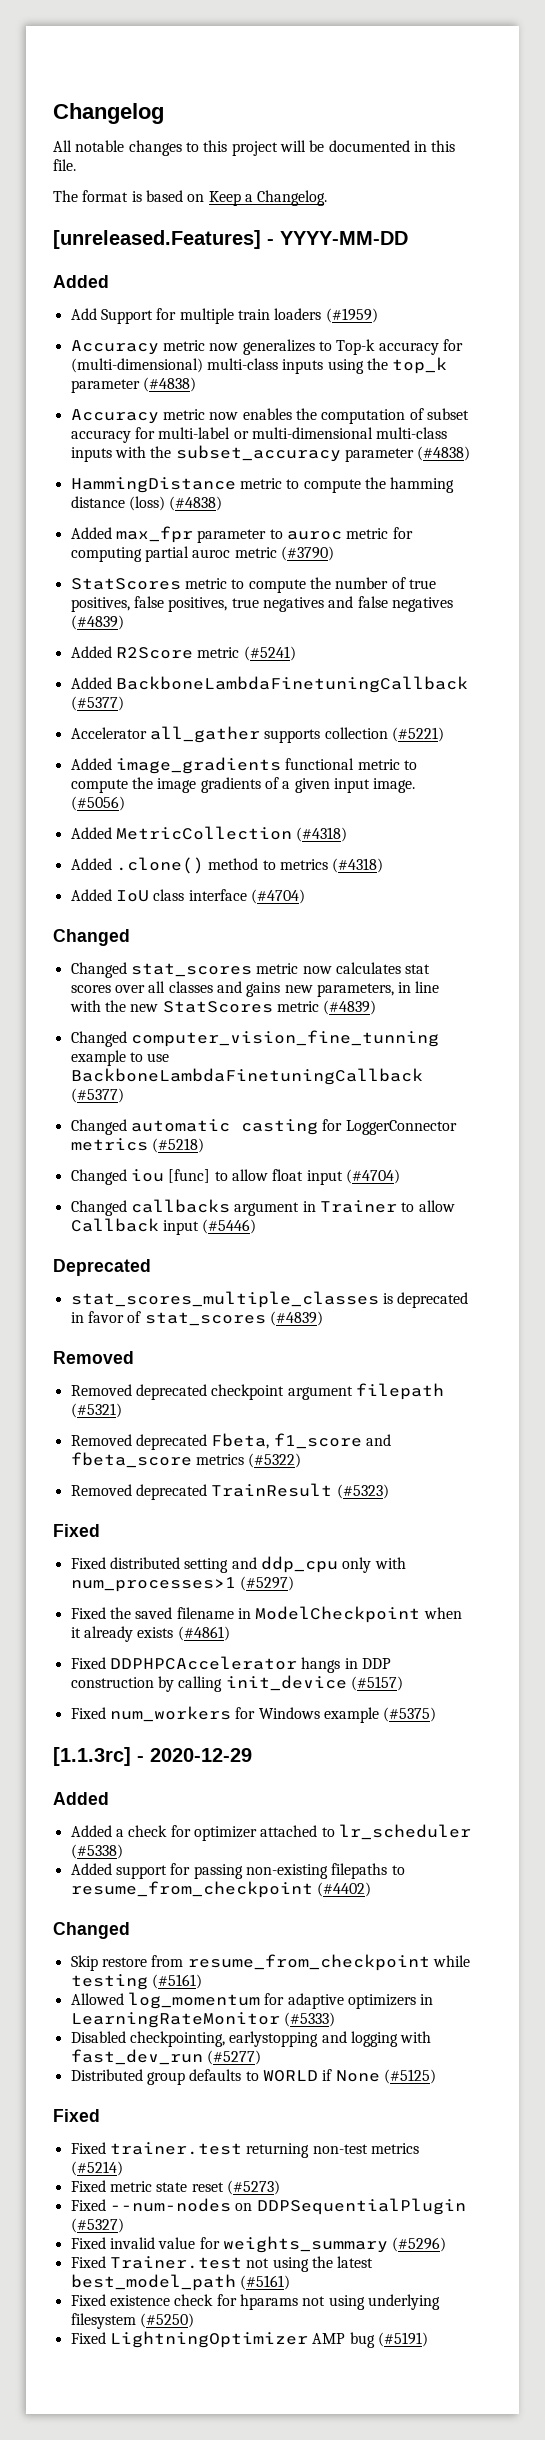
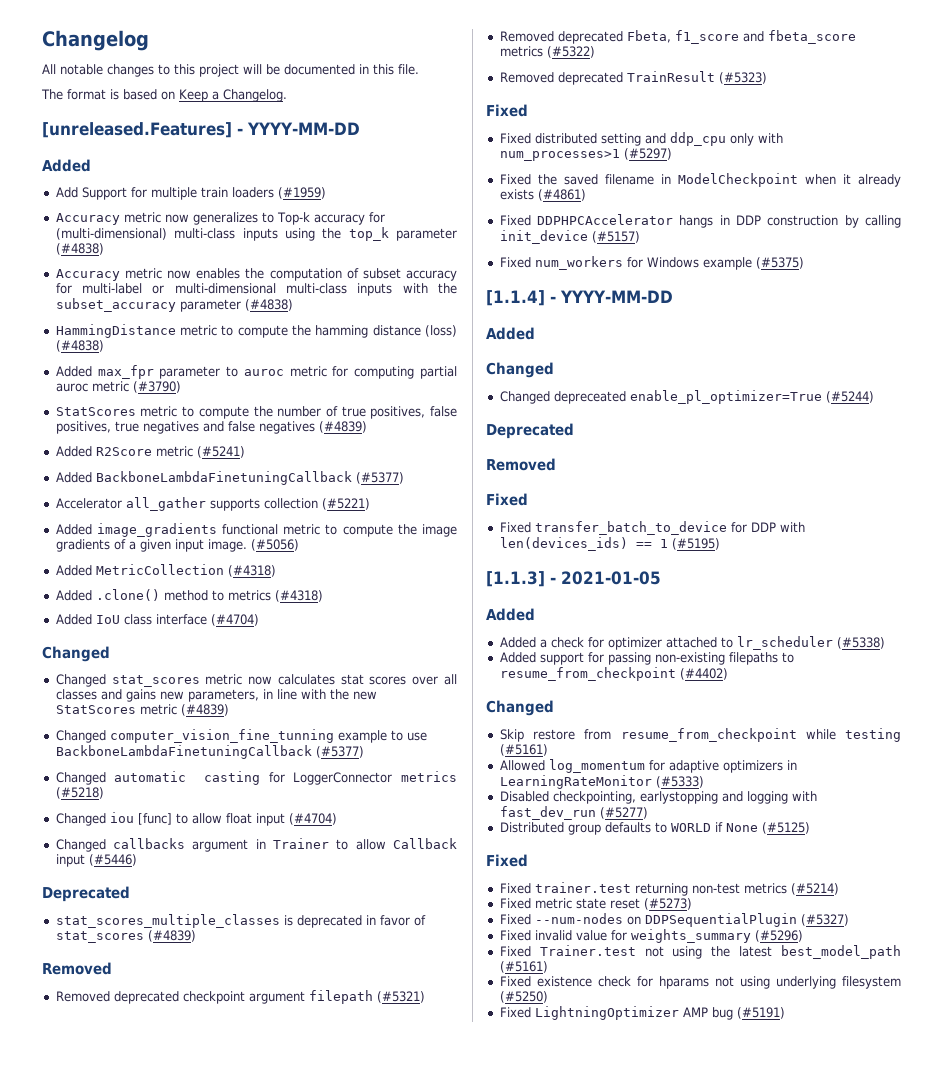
[53,1747,252,1766] [1.1.3rc] - 2020-12-29 -> [486,290,673,306] [486,327,535,340] [486,362,554,378] [499,390,874,404] [486,423,574,439] [486,458,556,471] [486,493,528,506] [499,521,805,535] [499,537,720,551] [486,571,661,587] [1.1.4] - YYYY-MM-DD // Added // Changed // Changed depreceated enable_pl_optimizer=True (#5244) // Deprecated // Removed // Fixed // Fixed transfer_batch_to_device for DDP with len(devices_ids) == 1 (#5195) // [1.1.3] - 2021-01-05

